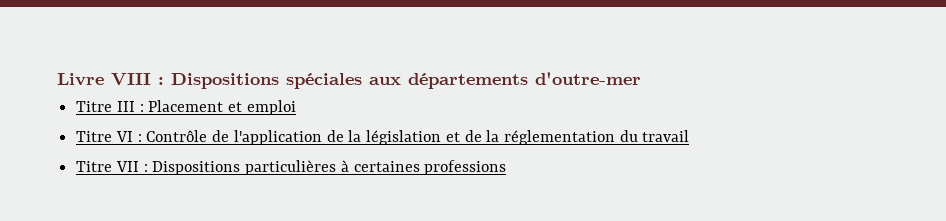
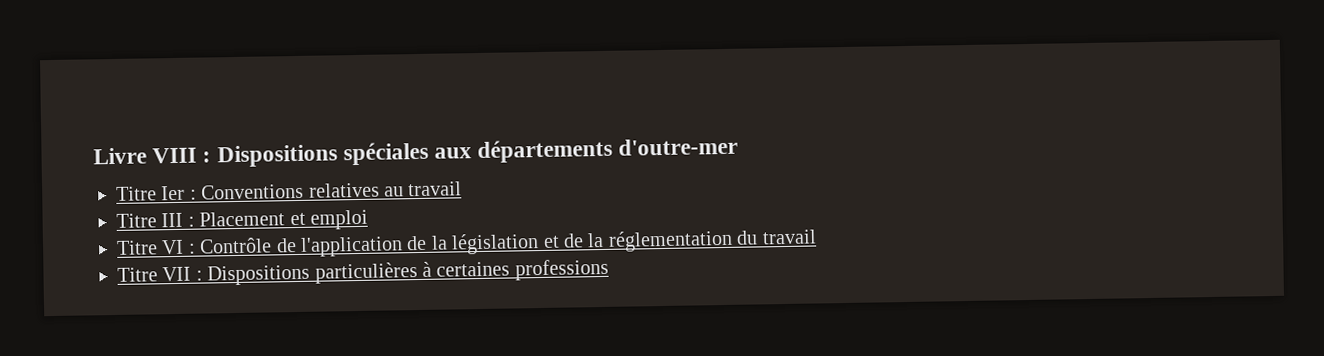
(641, 78) none -> [116,181,463,201] // Titre Ier : Conventions relatives au travail

